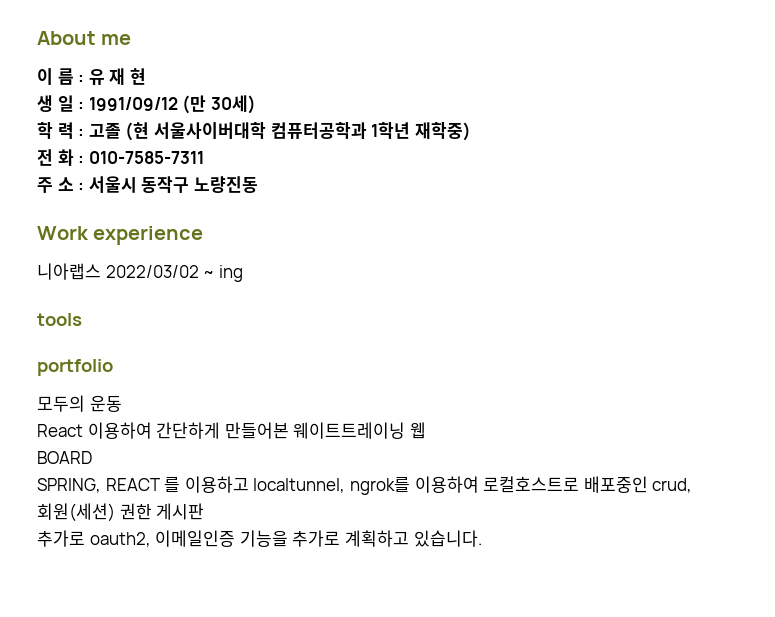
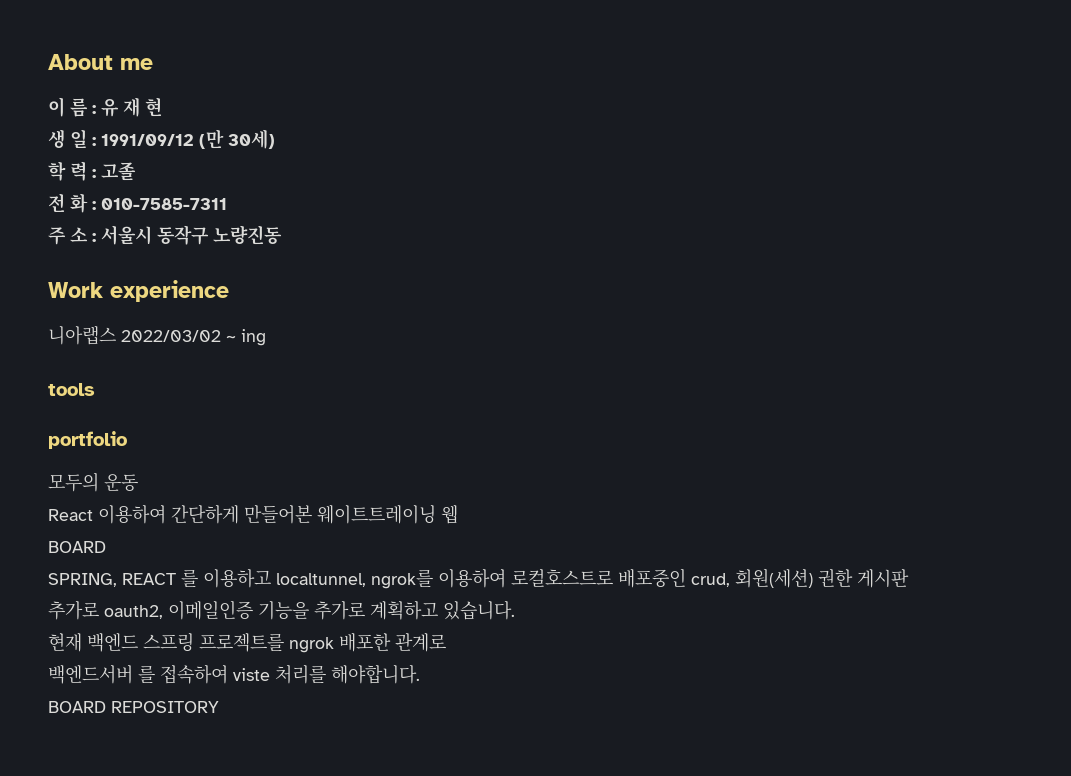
[125,122,471,141] (현 서울사이버대학 컴퓨터공학과 1학년 재학중) -> (136, 171) none
(482, 538) none -> [48,633,446,653] [48,664,420,684] [48,701,219,713] // 현재 백엔드 스프링 프로젝트를 ngrok 배포한 관계로 // 백엔드서버 를 접속하여 viste 처리를 해야합니다. // BOARD REPOSITORY

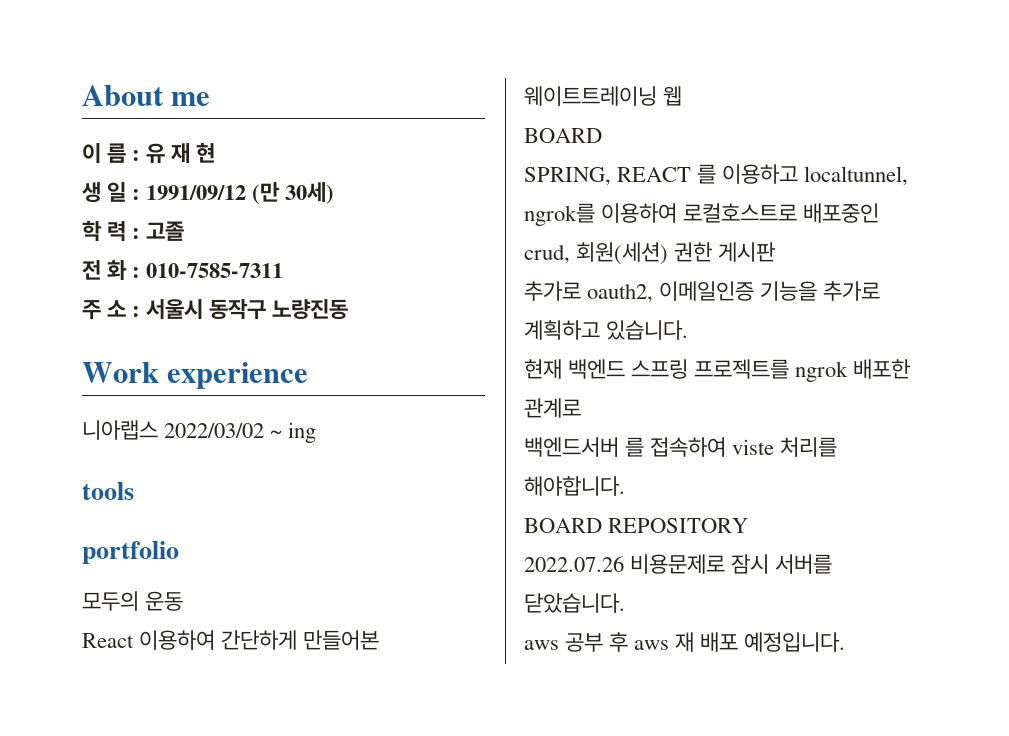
(219, 707) none -> [524,554,833,574] [524,593,625,613] [524,632,846,652] // 2022.07.26 비용문제로 잠시 서버를 닫았습니다. // aws 공부 후 aws 재 배포 예정입니다.

